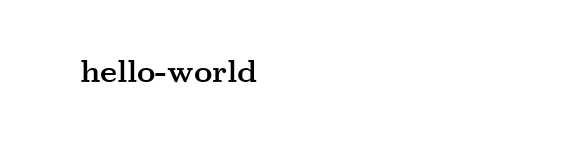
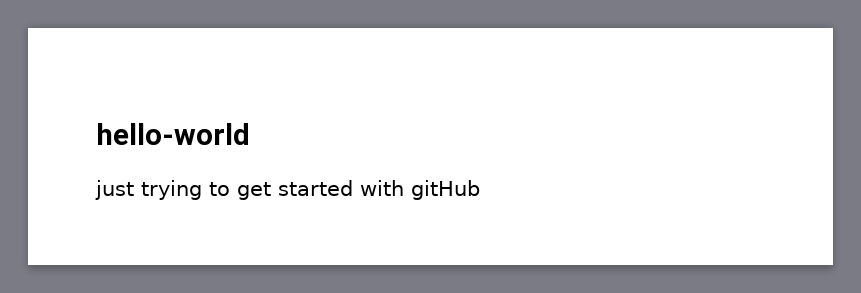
(257, 71) none -> [95,180,480,200] // just trying to get started with gitHub

